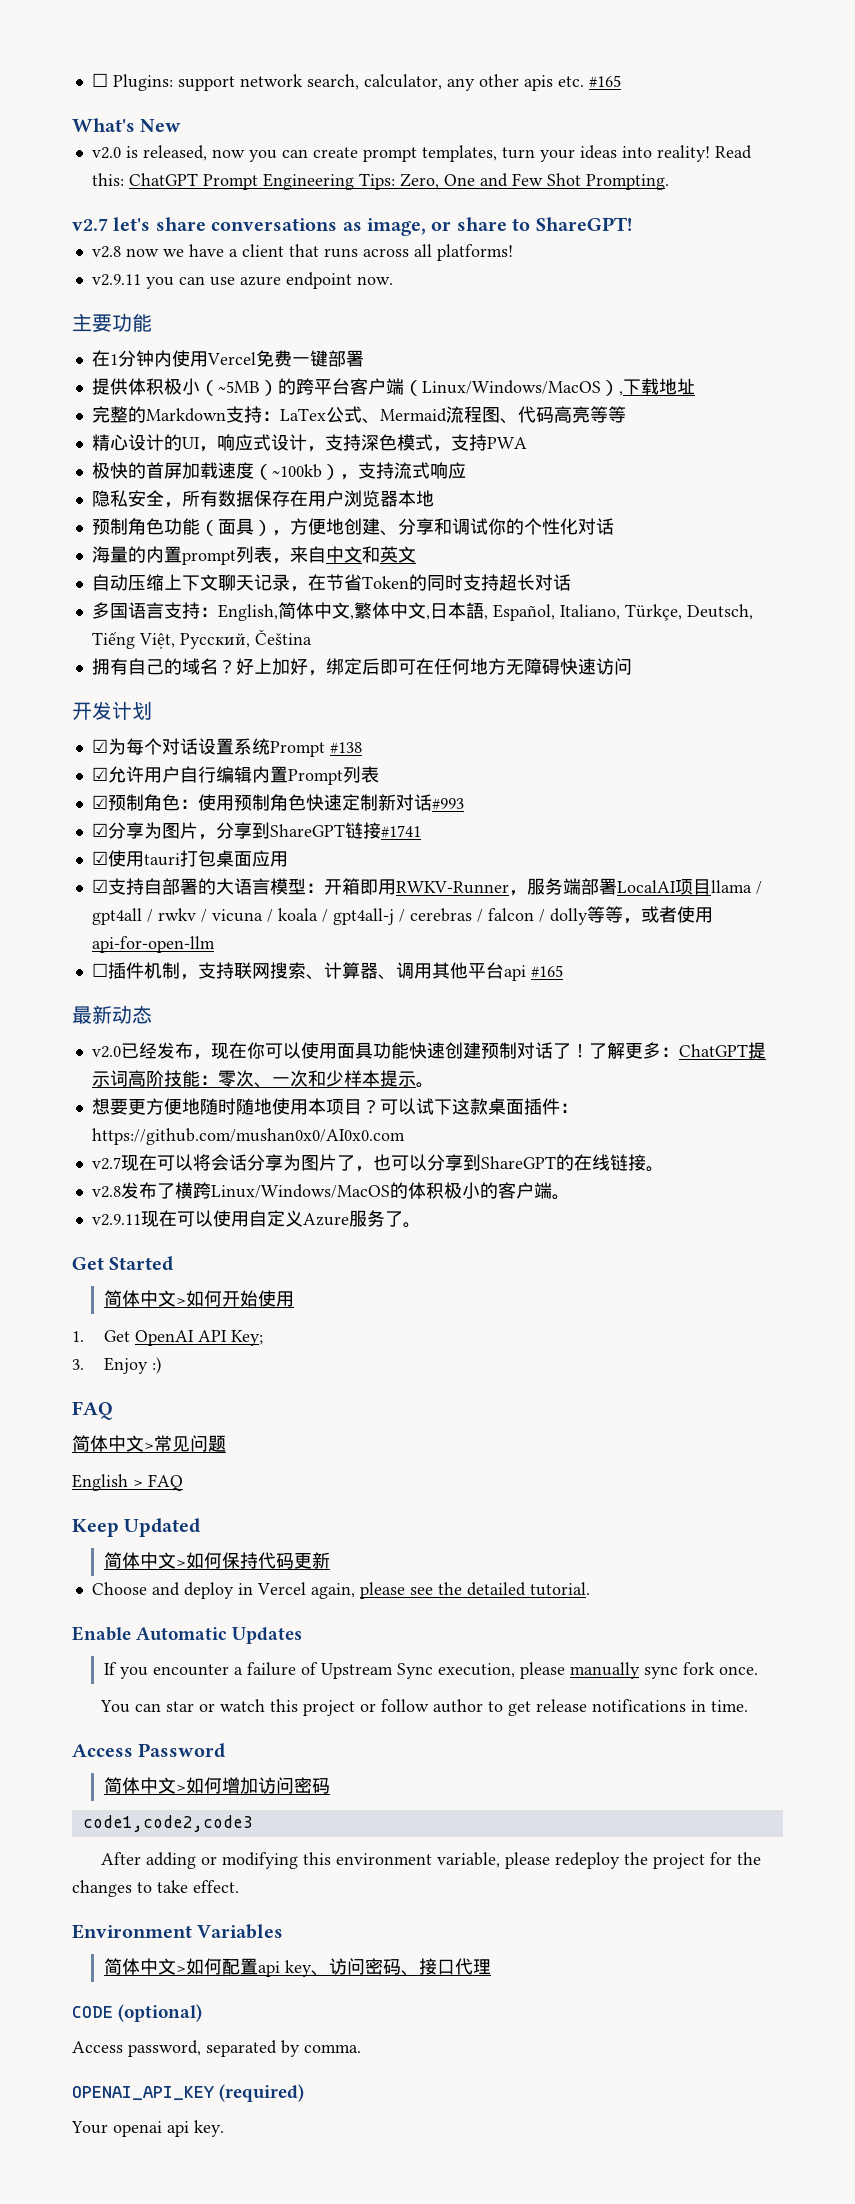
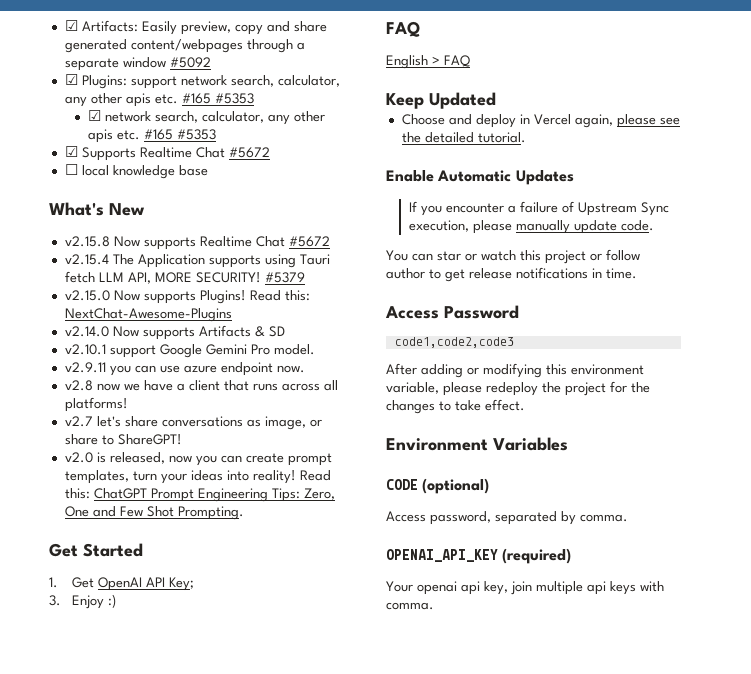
[91,73,108,87] ☐ -> [64,20,327,35] [64,39,305,53] [64,57,211,71] [64,74,78,85] ☑ Artifacts: Easily preview, copy and share generated content/webpages through a separate window #5092 // ☑
[72,118,182,132] // What's New -> [214,93,254,104] [88,110,326,125] [88,129,217,143] [64,146,270,161] [64,164,208,179] [49,202,145,216] [64,236,330,250] [64,254,330,268] [64,271,305,284] [64,290,310,304] [64,308,232,322] [64,325,285,340] [64,344,315,358] [64,362,305,376] [64,380,338,391] [64,397,128,412] [64,416,322,430] [64,434,182,445] #5353 // ☑ network search, calculator, any other apis etc. #165 #5353 // ☑ Supports Realtime Chat #5672 // ☐ local knowledge base // What's New // v2.15.8 Now supports Realtime Chat #5672 // v2.15.4 The Application supports using Tauri fetch LLM API, MORE SECURITY! #5379 // v2.15.0 Now supports Plugins! Read this: NextChat-Awesome-Plugins // v2.14.0 Now supports Artifacts & SD // v2.10.1 support Google Gemini Pro model. // v2.9.11 you can use azure endpoint now. // v2.8 now we have a client that runs across all platforms! // v2.7 let's share conversations as image, or share to ShareGPT!
[72,217,632,236] [91,244,513,261] [91,272,393,289] [72,313,152,332] [91,350,364,367] [91,378,695,396] [91,406,626,424] [91,434,527,452] [91,462,466,480] [91,490,434,508] [91,518,614,536] [91,546,416,565] [91,574,571,592] [91,602,753,621] [91,629,312,649] [91,658,632,676] [72,701,152,720] [91,738,362,757] [91,766,379,785] [91,794,464,811] [91,822,421,840] [91,850,288,867] [91,878,762,896] [91,906,713,925] [91,936,215,953] [91,962,563,981] [72,1005,152,1024] [91,1042,766,1060] [91,1070,434,1088] [91,1098,578,1115] [91,1128,405,1145] [91,1154,664,1172] [91,1182,570,1200] [91,1210,421,1228] [72,1256,174,1271] [103,1290,294,1307] v2.7 let's share conversations as image, or share to ShareGPT! // v2.8 now we have a client that runs across all platforms! // v2.9.11 you can use azure endpoint now. // 主要功能 // 在1分钟内使用Vercel免费一键部署 // 提供体积极小（~5MB）的跨平台客户端（Linux/Windows/MacOS）,下载地址 // 完整的Markdown支持：LaTex公式、Mermaid流程图、代码高亮等等 // 精心设计的UI，响应式设计，支持深色模式，支持PWA // 极快的首屏加载速度（~100kb），支持流式响应 // 隐私安全，所有数据保存在用户浏览器本地 // 预制角色功能（面具），方便地创建、分享和调试你的个性化对话 // 海量的内置prompt列表，来自中文和英文 // 自动压缩上下文聊天记录，在节省Token的同时支持超长对话 // 多国语言支持：English,简体中文,繁体中文,日本語, Español, Italiano, Türkçe, Deutsch, Tiếng Việt, Русский, Čeština // 拥有自己的域名？好上加好，绑定后即可在任何地方无障碍快速访问 // 开发计划 // ☑为每个对话设置系统Prompt #138 // ☑允许用户自行编辑内置Prompt列表 // ☑预制角色：使用预制角色快速定制新对话#993 // ☑分享为图片，分享到ShareGPT链接#1741 // ☑使用tauri打包桌面应用 // ☑支持自部署的大语言模型：开箱即用RWKV-Runner，服务端部署LocalAI项目llama / gpt4all / rwkv / vicuna / koala / gpt4all-j / cerebras / falcon / dolly等等，或者使用api-for-open-llm // ☐插件机制，支持联网搜索、计算器、调用其他平台api #165 // 最新动态 // v2.0已经发布，现在你可以使用面具功能快速创建预制对话了！了解更多：ChatGPT提示词高阶技能：零次、一次和少样本提示。 // 想要更方便地随时随地使用本项目？可以试下这款桌面插件：https://github.com/mushan0x0/AI0x0.com // v2.7现在可以将会话分享为图片了，也可以分享到ShareGPT的在线链接。 // v2.8发布了横跨Linux/Windows/MacOS的体积极小的客户端。 // v2.9.11现在可以使用自定义Azure服务了。 // Get Started // 简体中文>如何开始使用 -> [49,543,143,557] Get Started
[72,1435,226,1452] // 简体中文>常见问题 -> (420, 29) none
[103,1552,330,1569] // 简体中文>如何保持代码更新 -> (496, 100) none
[643,1662,758,1679] sync fork once. -> [574,220,655,234] update code.
[103,1777,330,1794] // 简体中文>如何增加访问密码 -> (519, 312) none
[103,1958,491,1977] // 简体中文>如何配置api key、访问密码、接口代理 -> (568, 444) none
[194,2120,224,2137] key. -> [484,581,664,595] [386,602,434,610] key, join multiple api keys with comma.

